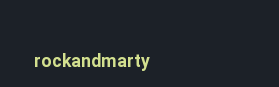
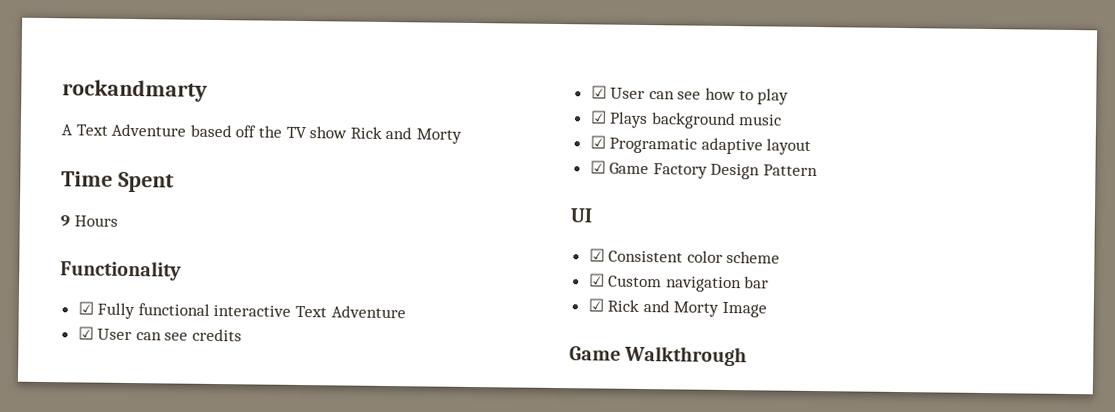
(150, 62) none -> [61,123,462,144] [61,171,174,193] [60,215,118,227] [60,260,182,281] [77,301,406,320] [77,326,243,342] [590,85,790,105] [589,110,783,130] [589,135,812,155] [589,160,819,180] [570,208,592,223] [588,248,781,264] [588,273,770,293] [587,298,768,318] [569,345,748,367] // A Text Adventure based off the TV show Rick and Morty // Time Spent // 9 Hours // Functionality // ☑ Fully functional interactive Text Adventure // ☑ User can see credits // ☑ User can see how to play // ☑ Plays background music // ☑ Programatic adaptive layout // ☑ Game Factory Design Pattern // UI // ☑ Consistent color scheme // ☑ Custom navigation bar // ☑ Rick and Morty Image // Game Walkthrough

